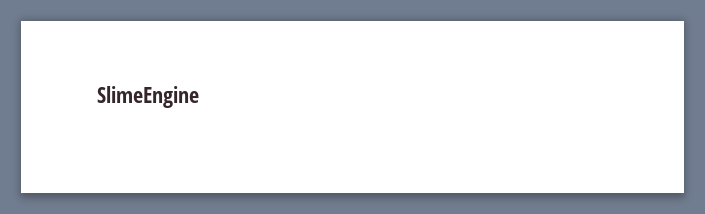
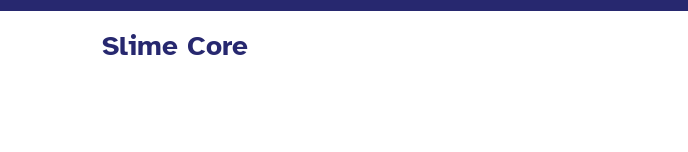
[97,86,199,108] SlimeEngine -> [102,34,248,55] Slime Core

